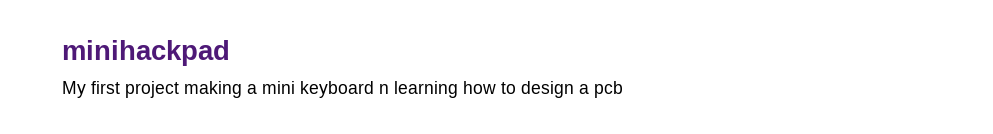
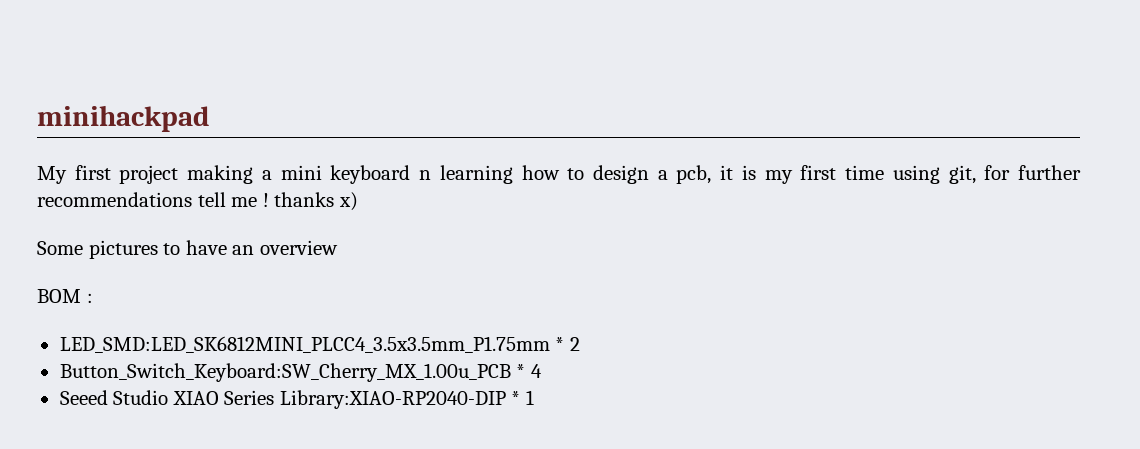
[594,81,623,98] pcb -> [676,165,1082,184] [37,192,358,211] [37,240,338,259] [37,289,93,303] [59,336,580,353] [59,363,542,382] [59,390,534,409] pcb, it is my first time using git, for further recommendations tell me ! thanks x) // Some pictures to have an overview // BOM : // LED_SMD:LED_SK6812MINI_PLCC4_3.5x3.5mm_P1.75mm * 2 // Button_Switch_Keyboard:SW_Cherry_MX_1.00u_PCB * 4 // Seeed Studio XIAO Series Library:XIAO-RP2040-DIP * 1

